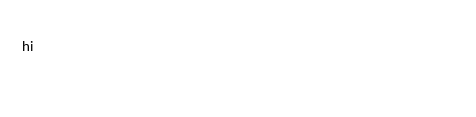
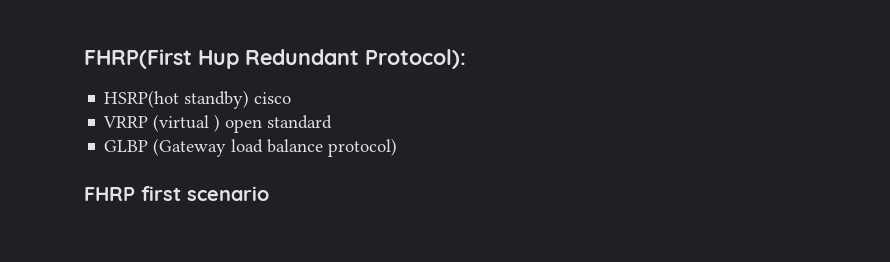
[22,41,33,51] hi -> [84,49,466,69] [104,90,292,109] [103,114,333,133] [104,138,398,157] [84,186,269,201] FHRP(First Hup Redundant Protocol): // HSRP(hot standby) cisco // VRRP (virtual ) open standard // GLBP (Gateway load balance protocol) // FHRP first scenario

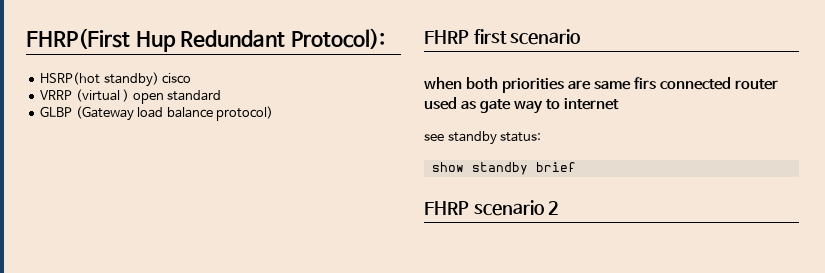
(269, 193) none -> [424,77,779,93] [424,97,620,114] [424,131,542,145] [431,162,576,175] [424,200,560,216] // when both priorities are same firs connected router used as gate way to internet // see standby status: // show standby brief // FHRP scenario 2

